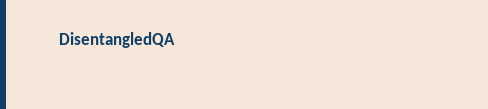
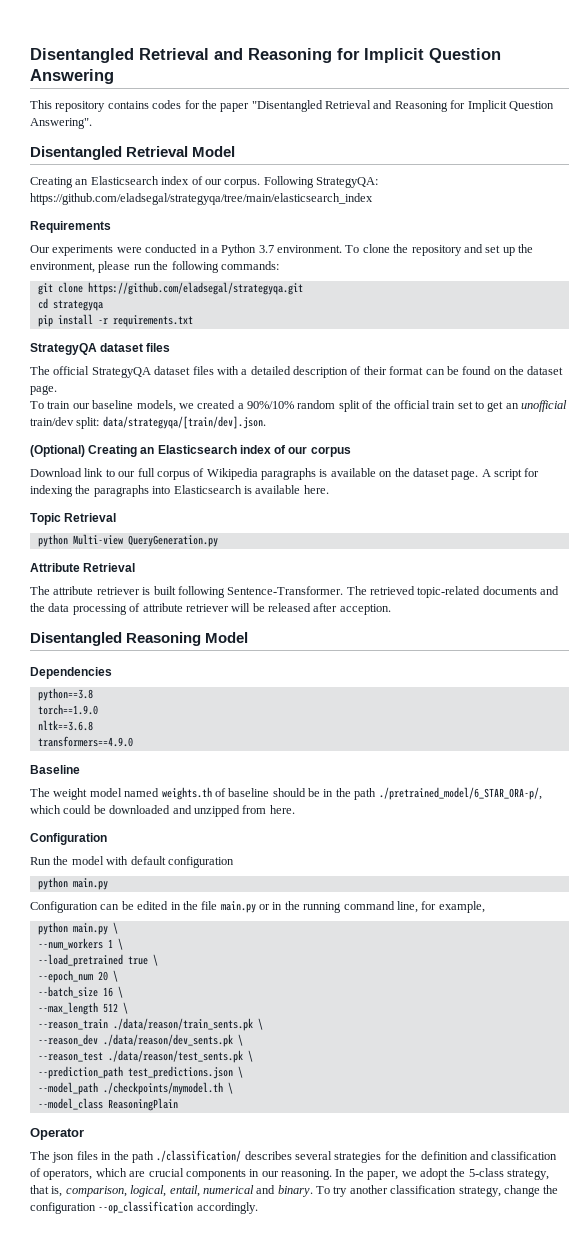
[59,32,175,48] DisentangledQA -> [30,48,501,63] [30,69,114,84] [30,100,554,112] [30,118,92,129] [30,146,236,160] [30,176,378,188] [30,193,373,205] [30,221,111,233] [30,244,533,256] [30,261,279,273] [37,282,303,295] [37,298,103,311] [37,314,193,327] [30,343,171,355] [30,366,564,378] [30,385,57,395] [30,400,568,412] [30,416,266,429] [30,445,351,457] [30,468,540,480] [30,485,329,497] [30,513,117,525] [37,534,218,547] [30,563,136,572] [30,586,560,598] [30,603,391,615] [30,632,249,646] [30,667,112,679] [37,688,93,701] [37,704,98,715] [37,720,93,731] [37,736,133,747] [30,765,80,774] [30,787,542,800] [30,805,295,817] [30,833,107,845] [30,856,234,868] [37,877,108,890] [30,901,485,913] [37,922,118,935] [37,938,123,950] [37,954,158,967] [37,970,118,983] [37,986,123,998] [37,1002,128,1015] [37,1018,263,1031] [37,1034,243,1047] [37,1050,253,1063] [37,1066,243,1079] [37,1082,233,1095] [37,1098,178,1111] [30,1128,84,1140] [30,1150,558,1163] [30,1168,549,1180] [30,1185,559,1197] [30,1201,258,1214] Disentangled Retrieval and Reasoning for Implicit Question Answering // This repository contains codes for the paper "Disentangled Retrieval and Reasoning for Implicit Question Answering". // Disentangled Retrieval Model // Creating an Elasticsearch index of our corpus. Following StrategyQA: https://github.com/eladsegal/strategyqa/tree/main/elasticsearch_index // Requirements // Our experiments were conducted in a Python 3.7 environment. To clone the repository and set up the environment, please run the following commands: // git clone https://github.com/eladsegal/strategyqa.git // cd strategyqa // pip install -r requirements.txt // StrategyQA dataset files // The official StrategyQA dataset files with a detailed description of their format can be found on the dataset page. // To train our baseline models, we created a 90%/10% random split of the official train set to get an unofficial train/dev split: data/strategyqa/[train/dev].json. // (Optional) Creating an Elasticsearch index of our corpus // Download link to our full corpus of Wikipedia paragraphs is available on the dataset page. A script for indexing the paragraphs into Elasticsearch is available here. // Topic Retrieval // python Multi-view QueryGeneration.py // Attribute Retrieval // The attribute retriever is built following Sentence-Transformer. The retrieved topic-related documents and the data processing of attribute retriever will be released after acception. // Disentangled Reasoning Model // Dependencies // python==3.8 // torch==1.9.0 // nltk==3.6.8 // transformers==4.9.0 // Baseline // The weight model named weights.th of baseline should be in the path ./pretrained_model/6_STAR_ORA-p/, which could be downloaded and unzipped from here. // Configuration // Run the model with default configuration // python main.py // Configuration can be edited in the file main.py or in the running command line, for example, // python main.py \ // --num_workers 1 \ // --load_pretrained true \ // --epoch_num 20 \ // --batch_size 16 \ // --max_length 512 \ // --reason_train ./data/reason/train_sents.pk \ // --reason_dev ./data/reason/dev_sents.pk \ // --reason_test ./data/reason/test_sents.pk \ // --prediction_path test_predictions.json \ // --model_path ./checkpoints/mymodel.th \ // --model_class ReasoningPlain // Operator // The json files in the path ./classification/ describes several strategies for the definition and classification of operators, which are crucial components in our reasoning. In the paper, we adopt the 5-class strategy, that is, comparison, logical, entail, numerical and binary. To try another classification strategy, change the configuration --op_classification accordingly.

